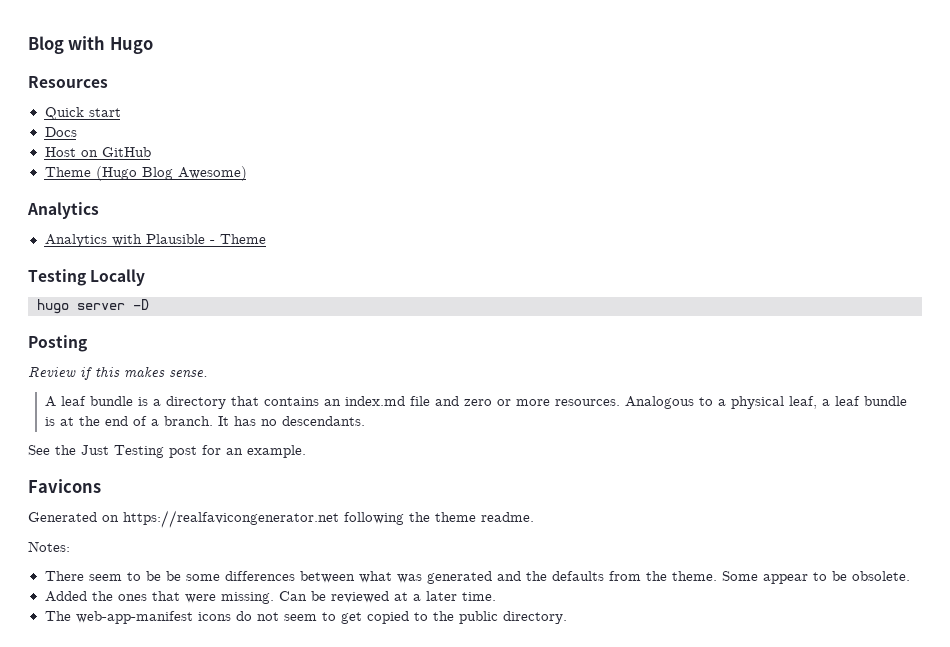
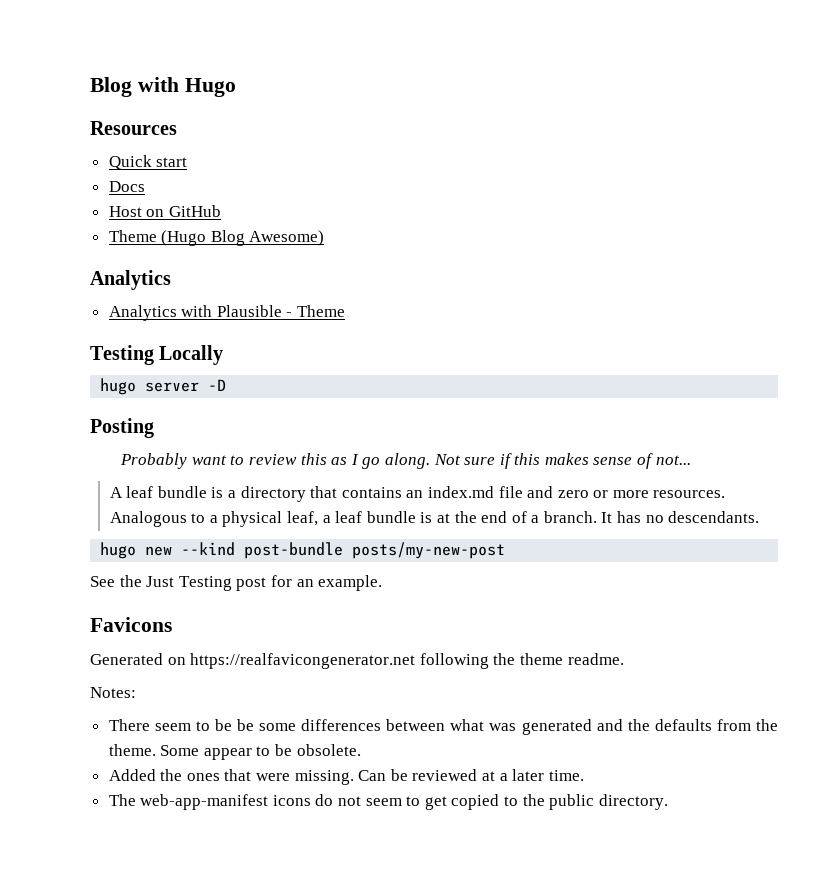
[28,366,208,380] Review if this makes sense. -> [120,453,691,469] Probably want to review this as I go along. Not sure if this makes sense of not...
(366, 421) none -> [100,542,506,559] // hugo new --kind post-bundle posts/my-new-post

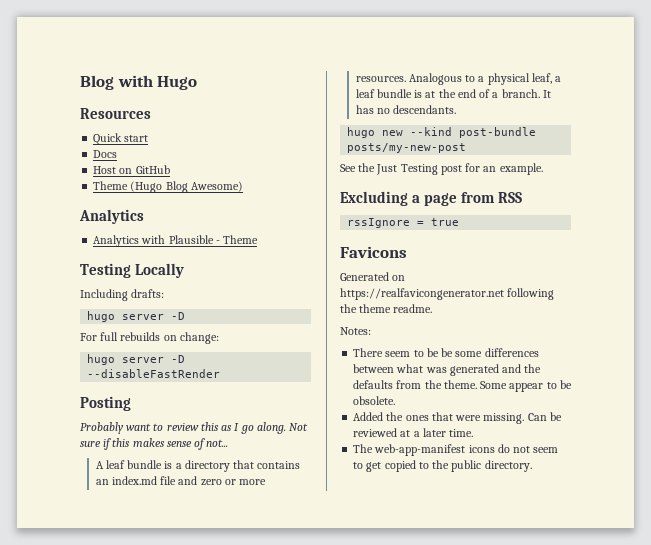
[100,378,227,395] // hugo server -D -> [80,289,165,301] [87,311,186,322] [80,332,219,344] [87,354,186,365] [87,369,221,378] // Including drafts: // hugo server -D // For full rebuilds on change: // hugo server -D --disableFastRender
(383, 583) none -> [340,191,523,206] [347,218,460,228] // Excluding a page from RSS // rssIgnore = true

